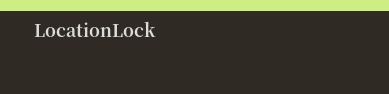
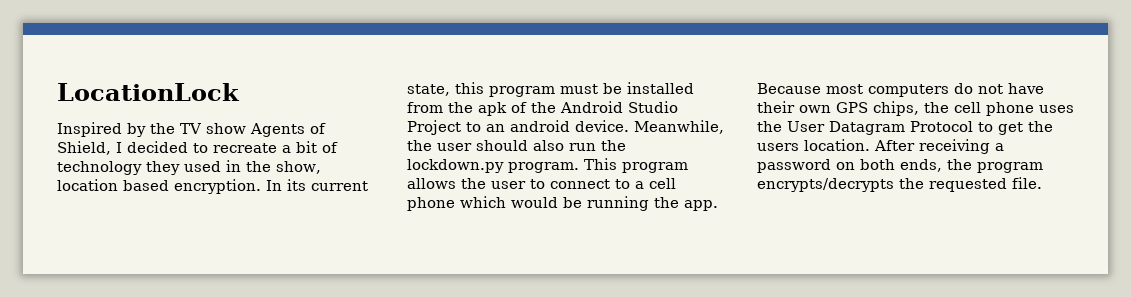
(156, 29) none -> [57,122,326,137] [57,141,338,155] [57,160,321,175] [57,179,368,194] [407,82,694,97] [407,101,678,116] [407,120,724,135] [407,140,626,151] [407,158,688,173] [407,178,676,189] [407,196,718,211] [757,83,1044,97] [757,101,1074,116] [757,121,1053,135] [757,139,1004,154] [757,159,1043,173] [757,177,1042,192] // Inspired by the TV show Agents of Shield, I decided to recreate a bit of technology they used in the show, location based encryption. In its current state, this program must be installed from the apk of the Android Studio Project to an android device. Meanwhile, the user should also run the lockdown.py program. This program allows the user to connect to a cell phone which would be running the app. Because most computers do not have their own GPS chips, the cell phone uses the User Datagram Protocol to get the users location. After receiving a password on both ends, the program encrypts/decrypts the requested file.

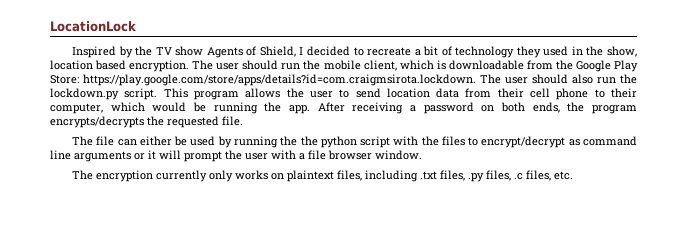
[266,179,368,191] [407,82,694,97] [407,101,678,116] [407,120,724,135] [407,140,432,151] In its current state, this program must be installed from the apk of the Android Studio Project to an android device. Meanwhile, the -> [192,60,638,72] [50,74,501,86] The user should run the mobile client, which is downloadable from the Google Play Store: https://play.google.com/store/apps/details?id=com.craigmsirota.lockdown. The
[508,162,579,173] program. -> [124,88,158,100] script.
[550,178,676,189] [407,197,455,211] connect to a cell phone -> [355,88,637,100] [50,103,103,114] send location data from their cell phone to their computer,
[757,83,1044,97] [757,101,1074,116] [757,121,1053,135] [757,139,870,151] Because most computers do not have their own GPS chips, the cell phone uses the User Datagram Protocol to get the users location. -> (310, 109) none
(1042, 183) none -> [72,136,638,148] [50,150,422,162] [72,170,574,182] // The file can either be used by running the the python script with the files to encrypt/decrypt as command line arguments or it will prompt the user with a file browser window. // The encryption currently only works on plaintext files, including .txt files, .py files, .c files, etc.

